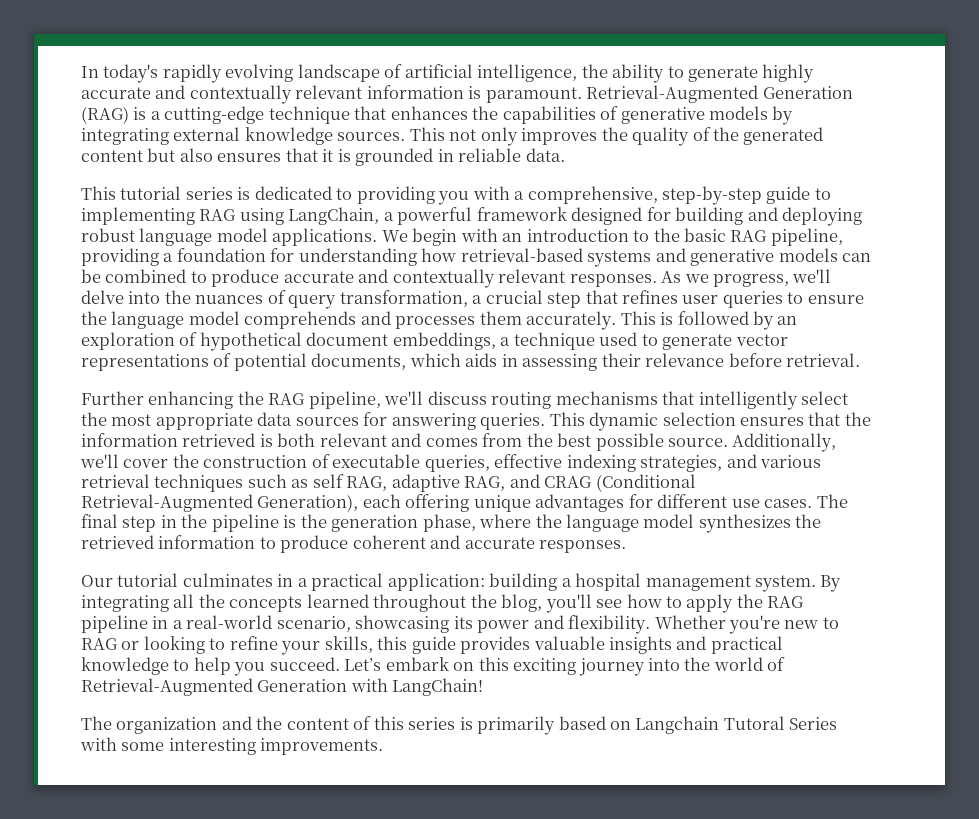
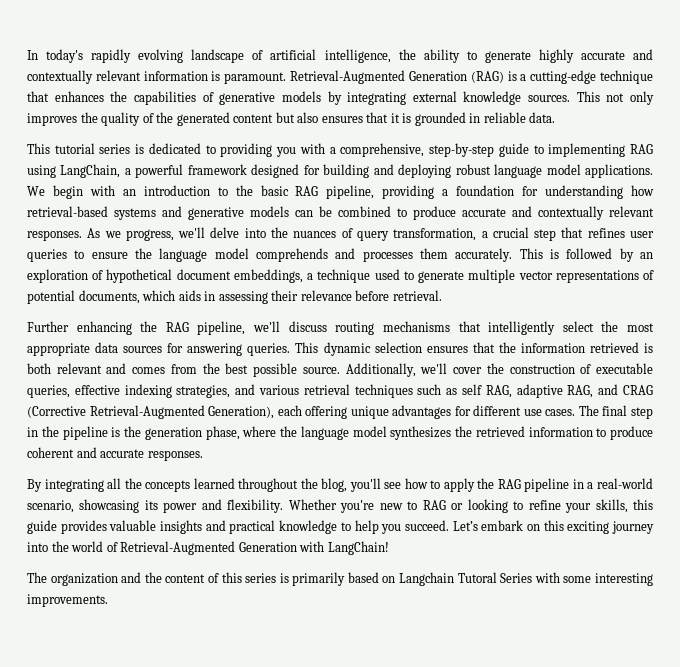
(733, 342) none -> [468,269,516,283] multiple
[595,474,696,492] (Conditional -> [27,406,86,418] (Corrective
[81,573,817,592] Our tutorial culminates in a practical application: building a hospital management system. -> (203, 455) none

